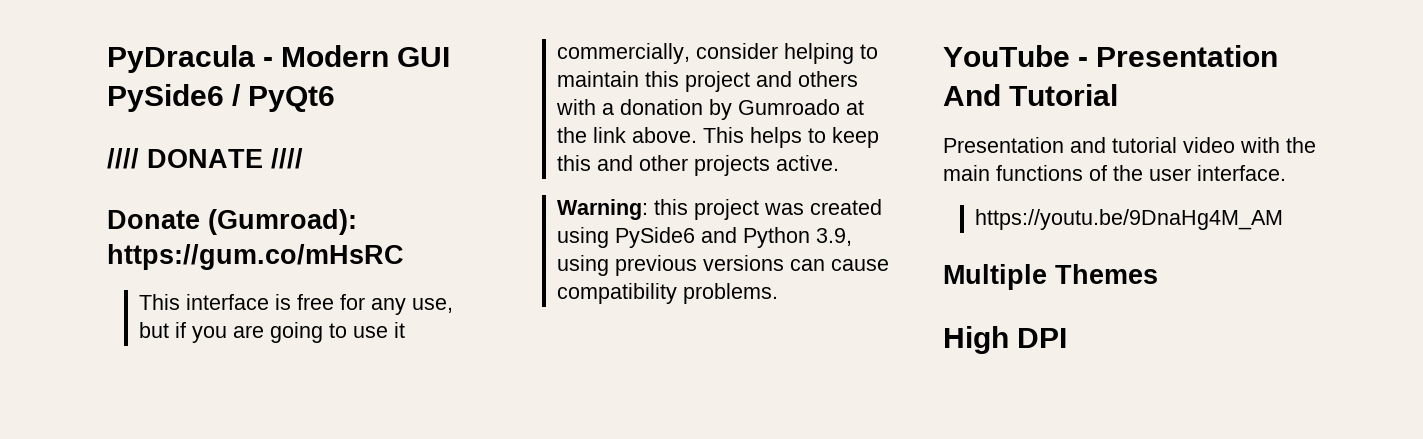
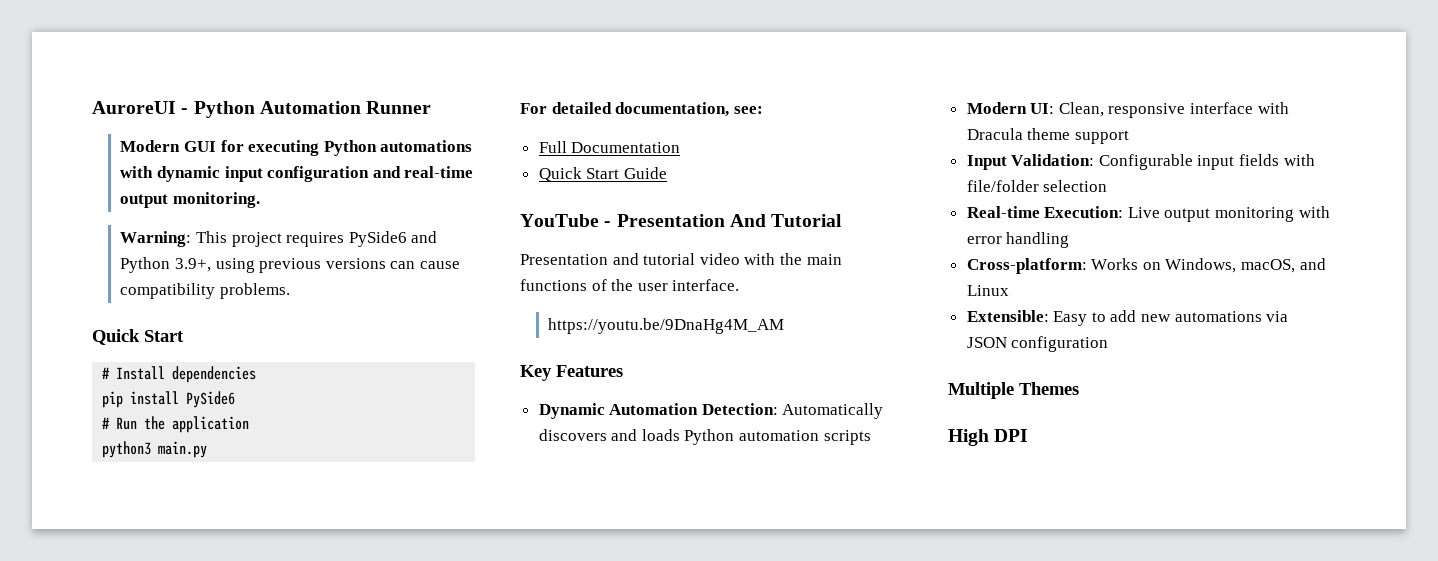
[107,45,451,73] [107,84,336,112] [107,148,303,169] [107,209,357,235] [107,244,404,270] [139,294,454,315] [139,322,406,343] [557,43,879,64] [557,71,859,92] [556,99,865,120] [557,127,880,148] [557,155,840,176] [557,199,883,220] [557,227,610,248] PyDracula - Modern GUI PySide6 / PyQt6 // //// DONATE //// // Donate (Gumroad): https://gum.co/mHsRC // This interface is free for any use, but if you are going to use it commercially, consider helping to maintain this project and others with a donation by Gumroado at the link above. This helps to keep this and other projects active. // Warning: this project was created using -> [92,101,432,118] [120,140,473,156] [120,166,474,182] [120,192,260,208] [120,231,345,247] AuroreUI - Python Automation Runner // Modern GUI for executing Python automations with dynamic input configuration and real-time output monitoring. // Warning: This project requires
[816,228,853,246] 3.9, -> [174,258,211,272] 3.9+,
(779, 293) none -> [92,329,184,345] [102,366,257,383] [102,391,236,408] [102,416,250,433] [102,441,208,458] [520,102,763,117] [538,141,681,153] [538,167,667,182] // Quick Start // # Install dependencies // pip install PySide6 // # Run the application // python3 main.py // For detailed documentation, see: // Full Documentation // Quick Start Guide
(1284, 219) none -> [520,365,623,381] [538,403,884,419] [538,429,871,445] [966,102,1289,118] [966,128,1129,144] [966,154,1315,170] [966,180,1108,192] [966,206,1330,222] [966,232,1070,248] [966,258,1326,274] [966,285,1009,296] [966,310,1289,326] [966,336,1109,352] // Key Features // Dynamic Automation Detection: Automatically discovers and loads Python automation scripts // Modern UI: Clean, responsive interface with Dracula theme support // Input Validation: Configurable input fields with file/folder selection // Real-time Execution: Live output monitoring with error handling // Cross-platform: Works on Windows, macOS, and Linux // Extensible: Easy to add new automations via JSON configuration

